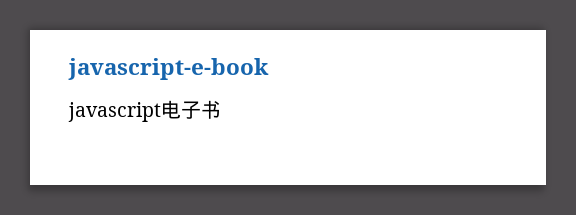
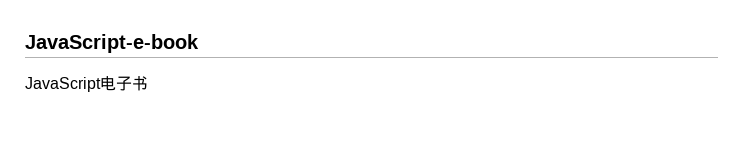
[68,58,269,80] [68,102,161,122] javascript-e-book // javascript -> [25,34,199,53] [25,77,101,92] JavaScript-e-book // JavaScript

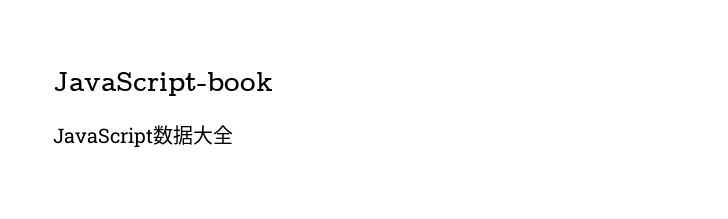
[25,34,199,53] JavaScript-e-book -> [53,72,273,96] JavaScript-book
[100,76,148,91] 电子书 -> [153,125,233,145] 数据大全

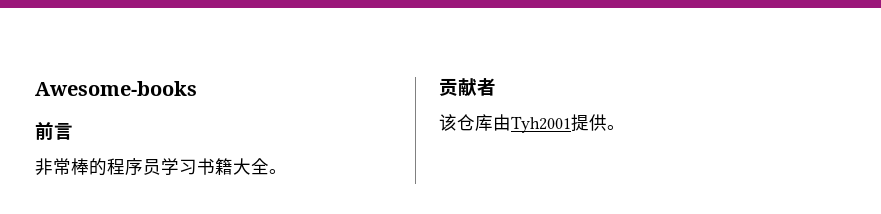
[53,72,273,96] [53,125,233,148] JavaScript-book // JavaScript数据大全 -> [35,81,197,96] [35,122,73,141] [35,158,287,176] [439,78,496,96] [439,114,625,133] Awesome-books // 前言 // 非常棒的程序员学习书籍大全。 // 贡献者 // 该仓库由Tyh2001提供。

